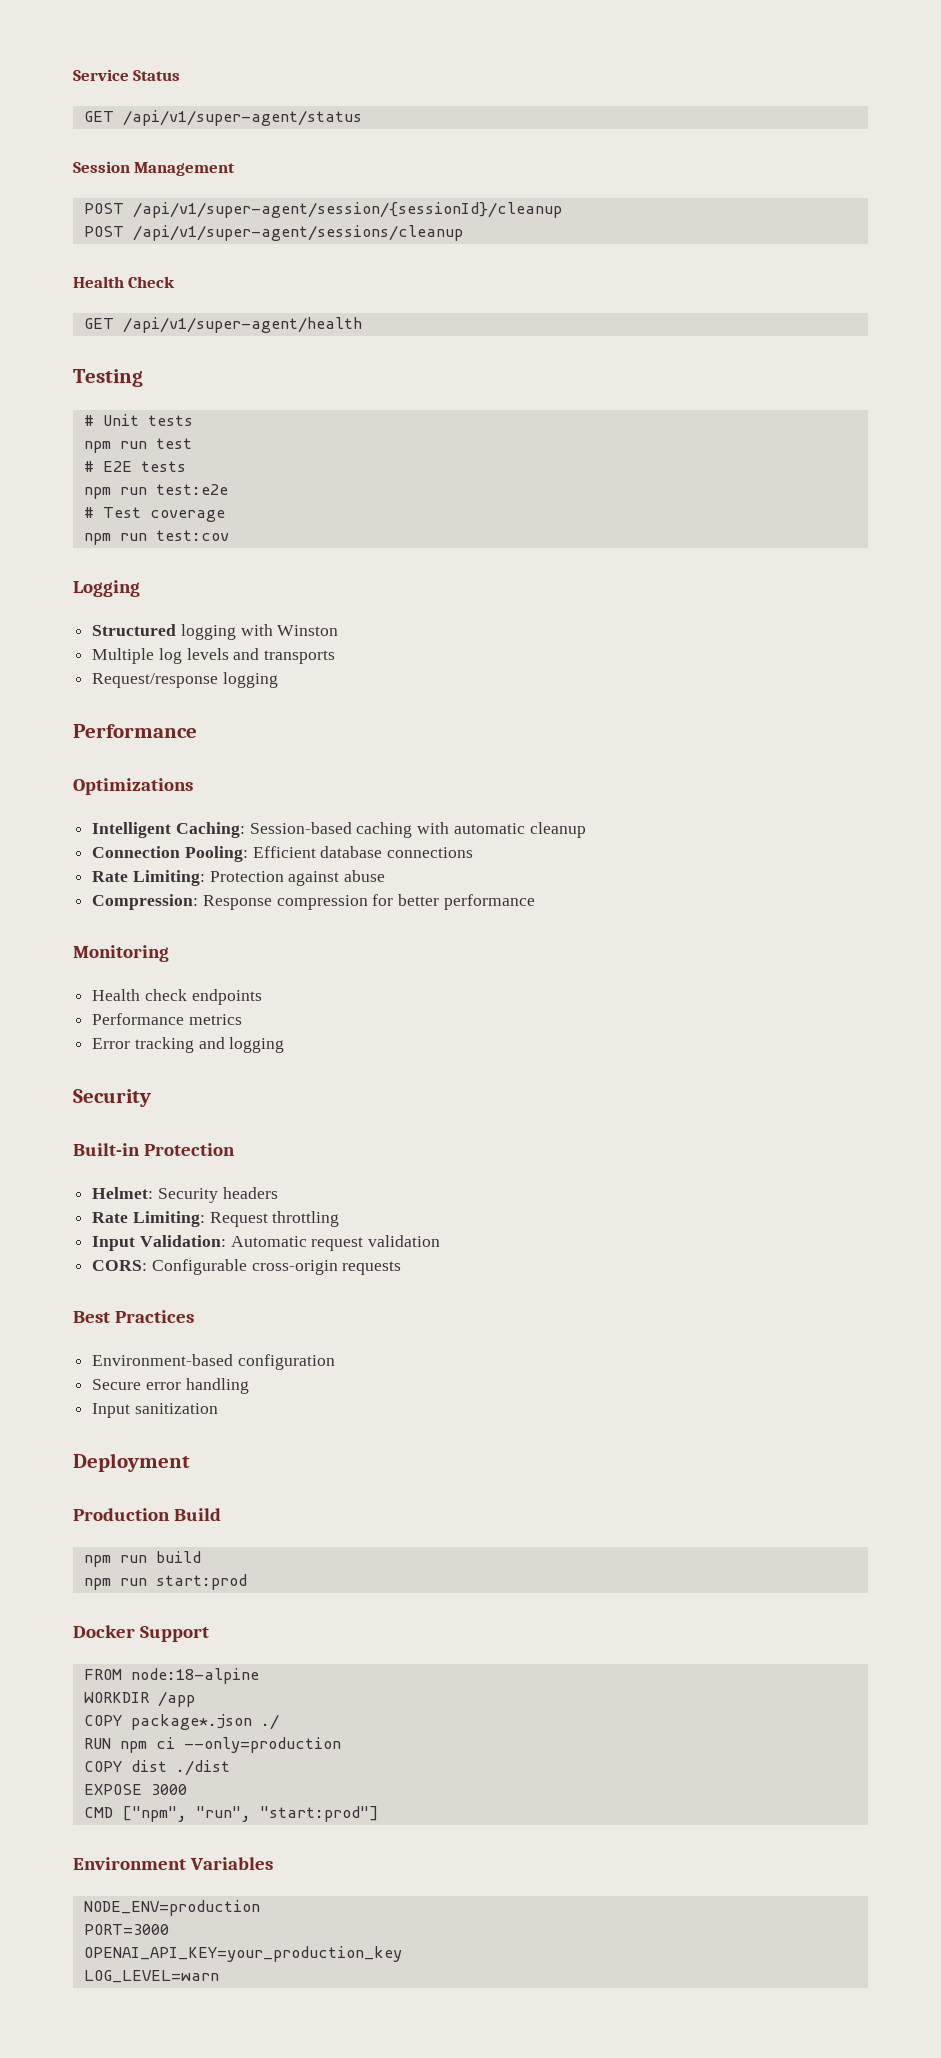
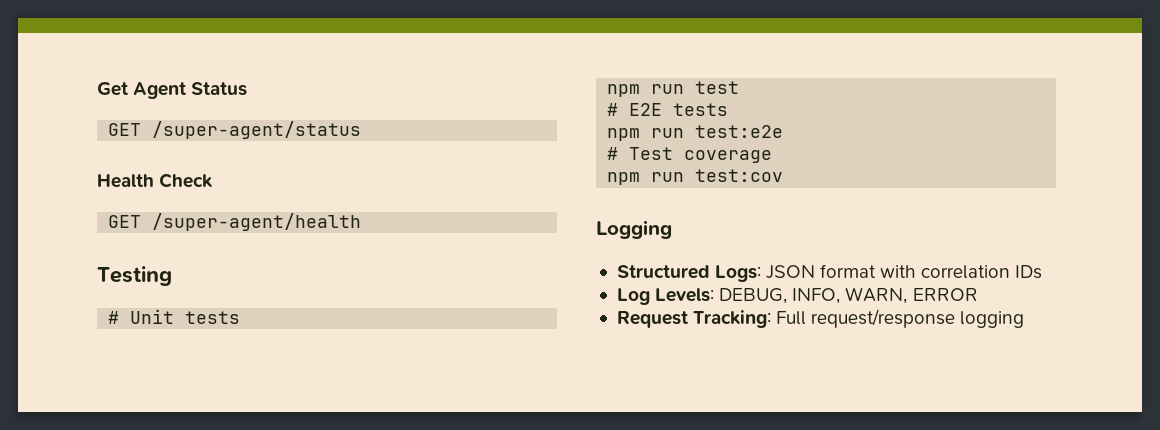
[73,69,129,81] Service -> [97,82,187,99] Get Agent
[122,110,362,126] [73,161,236,176] [83,202,562,218] [83,225,463,241] /api/v1/super-agent/status // Session Management // POST /api/v1/super-agent/session/{sessionId}/cleanup // POST /api/v1/super-agent/sessions/cleanup -> [152,121,362,139] /super-agent/status
[122,317,362,333] /api/v1/super-agent/health -> [152,213,362,231] /super-agent/health
[180,624,339,640] [92,648,336,664] [92,672,278,688] [73,724,197,738] [73,778,193,795] [92,822,586,838] [92,846,474,862] [92,870,386,886] [92,894,535,910] [73,945,169,962] [92,989,262,1005] [92,1013,242,1025] [92,1037,285,1053] [73,1089,151,1107] [73,1143,235,1156] [92,1187,278,1203] [92,1211,340,1227] [92,1235,441,1251] [92,1259,402,1275] [73,1310,194,1323] [92,1354,335,1370] [92,1378,249,1394] [92,1403,218,1418] [73,1453,190,1472] [73,1508,221,1521] [83,1551,201,1567] [83,1574,247,1590] [73,1625,209,1642] [83,1668,259,1684] [83,1691,195,1707] [83,1714,279,1730] [83,1737,341,1753] [83,1760,230,1776] [83,1784,187,1795] [83,1806,379,1822] [73,1857,273,1870] [83,1900,260,1916] [83,1924,169,1935] [83,1946,402,1962] [83,1970,219,1983] logging with Winston // Multiple log levels and transports // Request/response logging // Performance // Optimizations // Intelligent Caching: Session-based caching with automatic cleanup // Connection Pooling: Efficient database connections // Rate Limiting: Protection against abuse // Compression: Response compression for better performance // Monitoring // Health check endpoints // Performance metrics // Error tracking and logging // Security // Built-in Protection // Helmet: Security headers // Rate Limiting: Request throttling // Input Validation: Automatic request validation // CORS: Configurable cross-origin requests // Best Practices // Environment-based configuration // Secure error handling // Input sanitization // Deployment // Production Build // npm run build // npm run start:prod // Docker Support // FROM node:18-alpine // WORKDIR /app // COPY package*.json ./ // RUN npm ci --only=production // COPY dist ./dist // EXPOSE 3000 // CMD ["npm", "run", "start:prod"] // Environment Variables // NODE_ENV=production // PORT=3000 // OPENAI_API_KEY=your_production_key // LOG_LEVEL=warn -> [715,264,1042,282] [616,287,978,305] [616,309,1025,328] Logs: JSON format with correlation IDs // Log Levels: DEBUG, INFO, WARN, ERROR // Request Tracking: Full request/response logging

